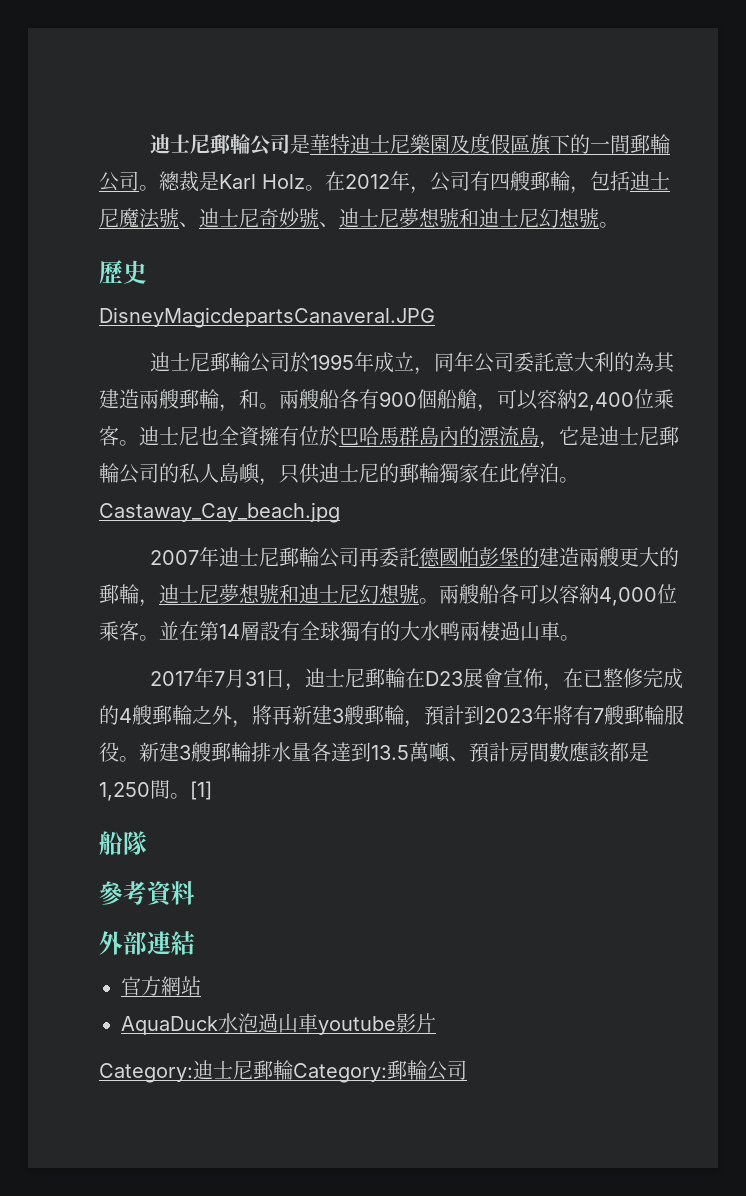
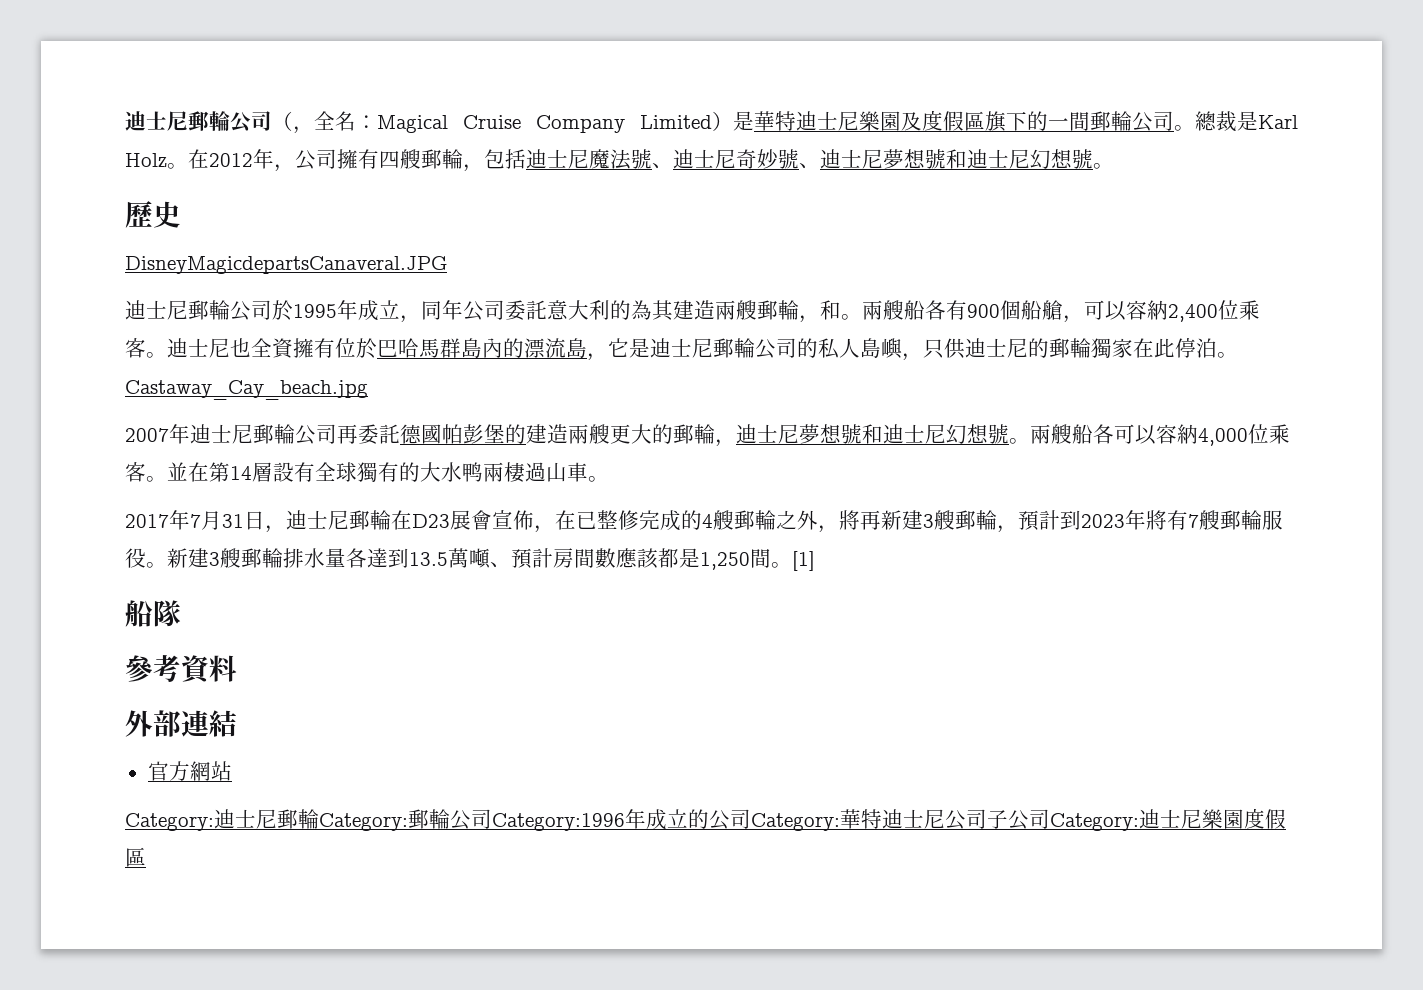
[150,134,291,156] 迪士尼郵輪公司 -> [125,111,733,134] 迪士尼郵輪公司（，全名：Magical Cruise Company Limited）
(470, 181) none -> [337,149,358,169] 擁
[121,1013,436,1035] // AquaDuck水泡過山車youtube影片 -> (232, 771) none
(467, 1070) none -> [492,808,1286,831] [125,847,146,867] Category:1996年成立的公司Category:華特迪士尼公司子公司Category:迪士尼樂園度假區

